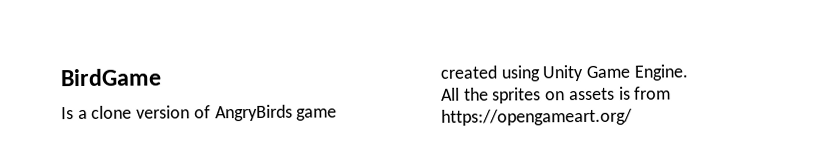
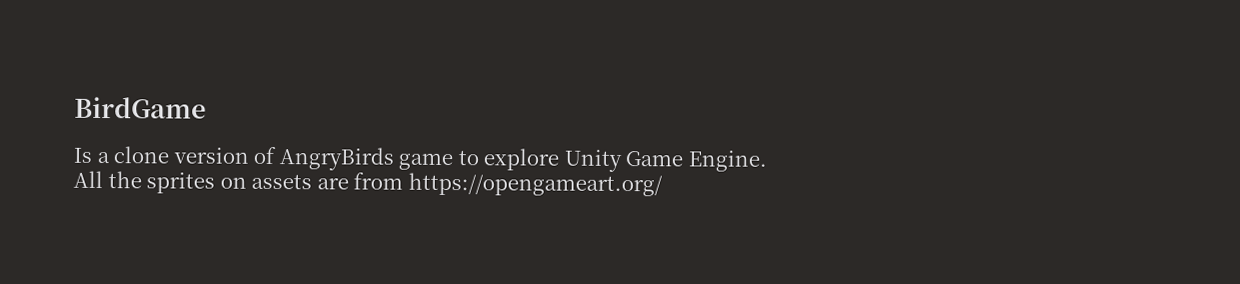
[440,65,541,82] created using -> [457,148,560,171] to explore
[618,86,631,100] is -> [316,177,349,190] are

